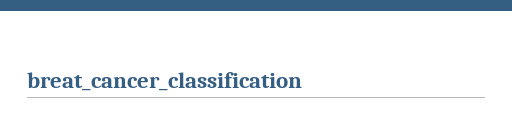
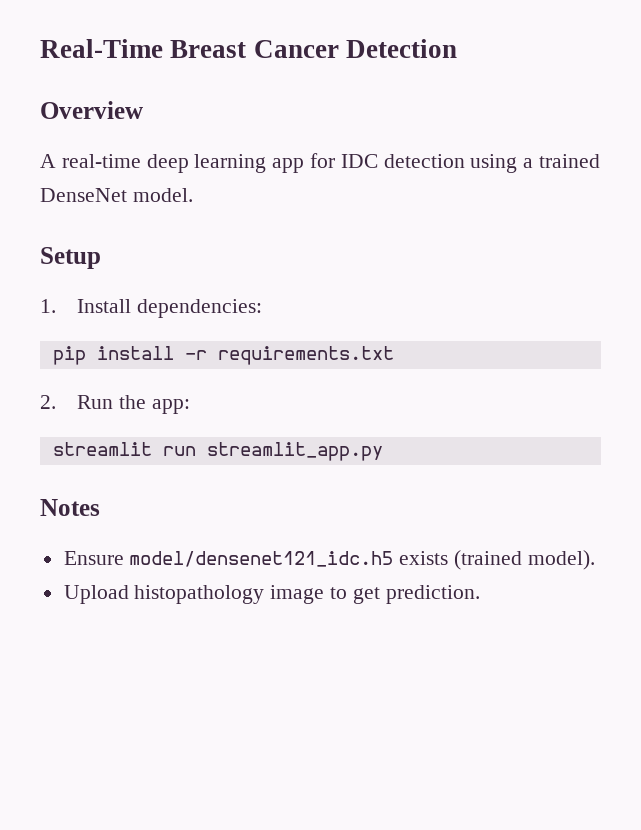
[27,72,302,91] breat_cancer_classification -> [40,39,457,58] [40,101,143,119] [40,153,601,173] [40,188,193,202] [40,247,101,269] [40,299,263,318] [52,346,394,365] [40,395,190,414] [52,442,383,461] [40,499,100,516] [63,550,595,570] [63,585,480,604] Real-Time Breast Cancer Detection // Overview // A real-time deep learning app for IDC detection using a trained DenseNet model. // Setup // 1. Install dependencies: // pip install -r requirements.txt // 2. Run the app: // streamlit run streamlit_app.py // Notes // Ensure model/densenet121_idc.h5 exists (trained model). // Upload histopathology image to get prediction.

